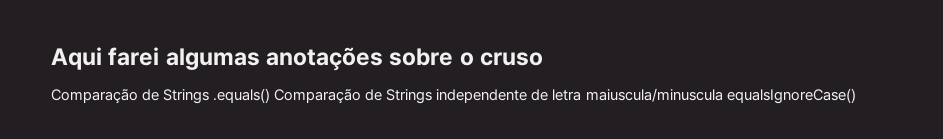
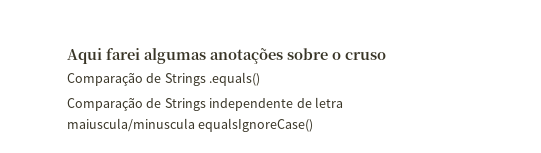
(271, 95) none -> (261, 79) //

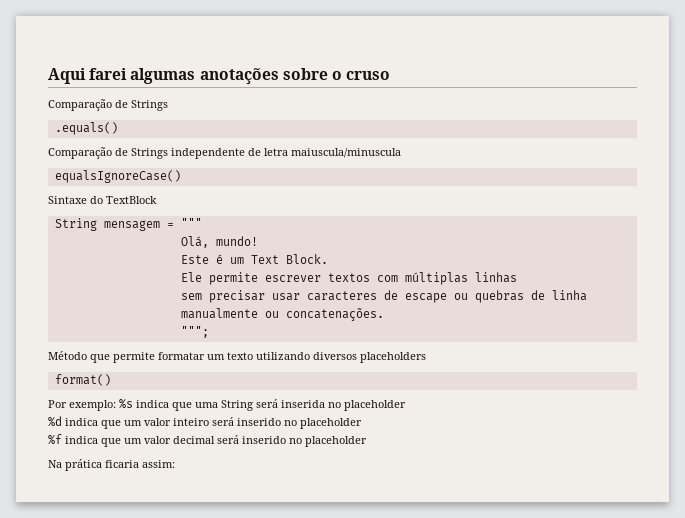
(206, 79) none -> (168, 105) //
(195, 125) none -> (401, 153) //
(314, 125) none -> [48,196,157,204] [54,218,202,231] [180,236,258,248] [180,254,328,264] [180,272,517,285] [180,290,587,303] [180,308,384,321] [180,326,209,338] [48,351,426,363] [54,374,111,386] [48,399,406,411] [48,416,362,429] [48,434,367,447] [48,459,175,471] // Sintaxe do TextBlock // String mensagem = """ // Olá, mundo! // Este é um Text Block. // Ele permite escrever textos com múltiplas linhas // sem precisar usar caracteres de escape ou quebras de linha manualmente ou concatenações. // """; // Método que permite formatar um texto utilizando diversos placeholders // format() // Por exemplo: %s indica que uma String será inserida no placeholder // %d indica que um valor inteiro será inserido no placeholder // %f indica que um valor decimal será inserido no placeholder // Na prática ficaria assim:

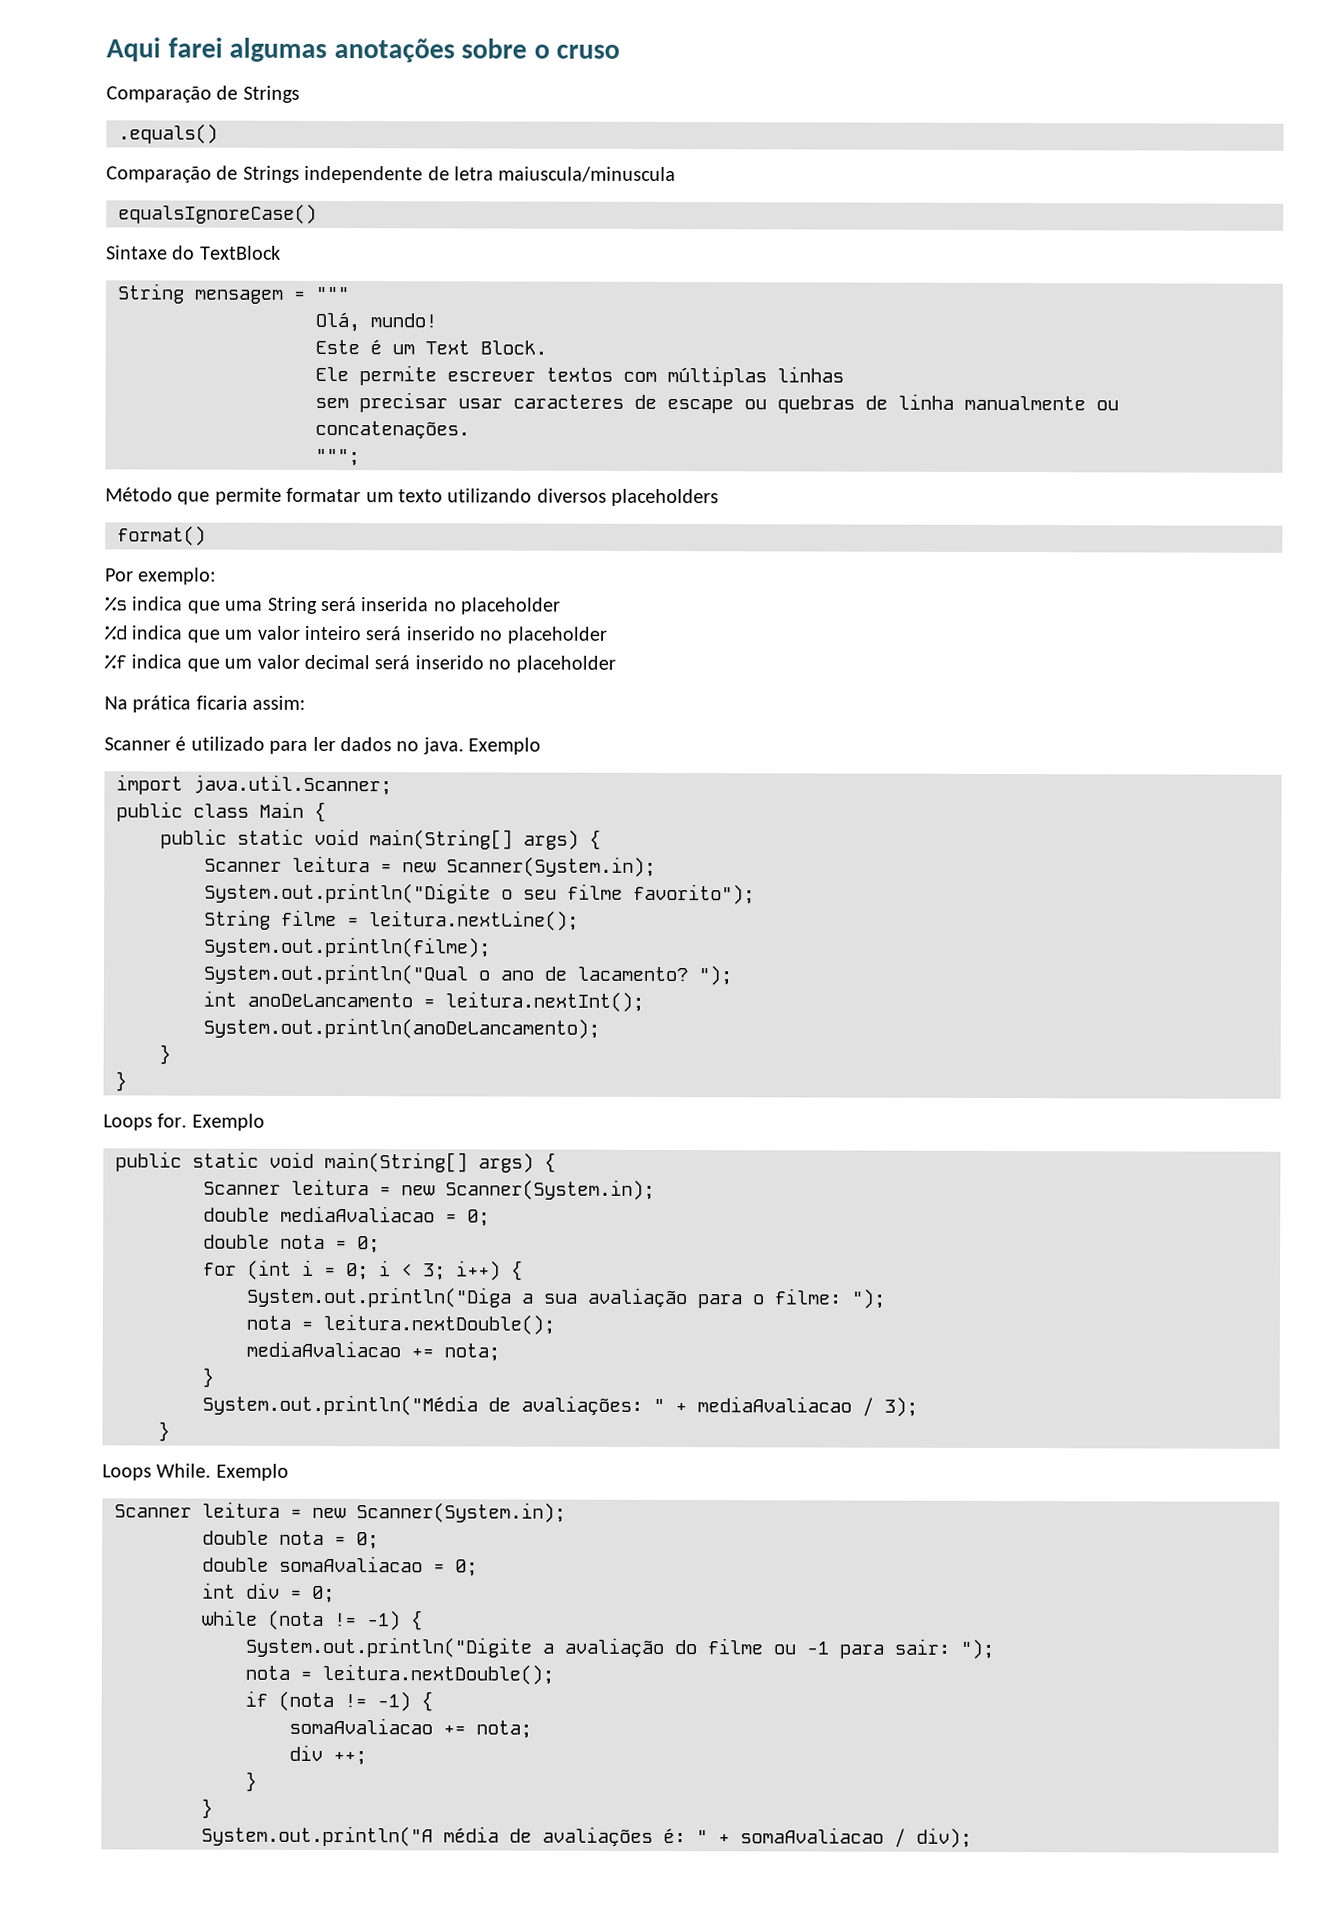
(116, 405) none -> (217, 576) //
(175, 464) none -> [104,736,542,755] [116,774,392,796] [116,801,326,822] [160,828,601,850] [204,855,656,877] [204,882,755,905] [204,909,579,931] [203,936,491,958] [203,963,732,986] [203,990,644,1012] [203,1017,600,1039] [159,1044,171,1065] [115,1071,127,1092] [103,1113,265,1131] [115,1151,556,1173] [203,1178,655,1200] [203,1205,490,1227] [203,1234,380,1254] [203,1259,523,1281] [246,1286,886,1309] [246,1313,555,1335] [246,1340,500,1362] [202,1367,214,1388] [202,1394,918,1417] [158,1421,170,1442] [102,1463,289,1481] [114,1501,566,1523] [202,1530,379,1550] [202,1555,478,1577] [202,1582,335,1604] [202,1609,423,1631] [245,1636,994,1659] [245,1663,554,1685] [245,1690,433,1712] [289,1717,532,1739] [289,1744,367,1766] [245,1771,257,1792] [201,1798,213,1819] [201,1825,972,1848] // Scanner é utilizado para ler dados no java. Exemplo // import java.util.Scanner; // public class Main { // public static void main(String[] args) { // Scanner leitura = new Scanner(System.in); // System.out.println("Digite o seu filme favorito"); // String filme = leitura.nextLine(); // System.out.println(filme); // System.out.println("Qual o ano de lacamento? "); // int anoDeLancamento = leitura.nextInt(); // System.out.println(anoDeLancamento); // } // } // Loops for. Exemplo // public static void main(String[] args) { // Scanner leitura = new Scanner(System.in); // double mediaAvaliacao = 0; // double nota = 0; // for (int i = 0; i < 3; i++) { // System.out.println("Diga a sua avaliação para o filme: "); // nota = leitura.nextDouble(); // mediaAvaliacao += nota; // } // System.out.println("Média de avaliações: " + mediaAvaliacao / 3); // } // Loops While. Exemplo // Scanner leitura = new Scanner(System.in); // double nota = 0; // double somaAvaliacao = 0; // int div = 0; // while (nota != -1) { // System.out.println("Digite a avaliação do filme ou -1 para sair: "); // nota = leitura.nextDouble(); // if (nota != -1) { // somaAvaliacao += nota; // div ++; // } // } // System.out.println("A média de avaliações é: " + somaAvaliacao / div);

